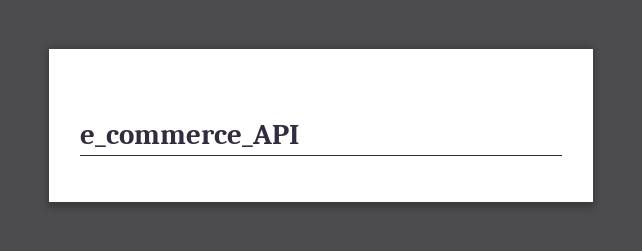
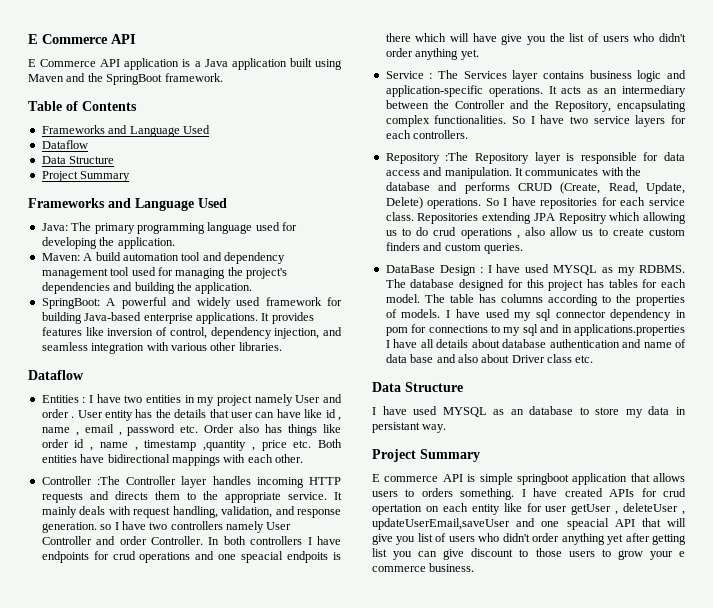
[80,125,299,147] e_commerce_API -> [28,34,136,44] [28,58,342,70] [28,73,223,85] [28,101,137,111] [41,125,210,137] [41,140,88,149] [41,156,115,164] [41,171,131,182] [28,198,227,211] [41,222,297,234] [41,237,175,249] [41,252,285,264] [41,267,287,279] [41,282,253,294] [41,297,343,309] [41,312,314,324] [41,327,342,339] [41,342,282,354] [28,370,84,380] [41,394,342,406] [41,409,341,421] [41,424,342,436] [41,439,342,451] [41,454,303,466] [41,476,341,488] [41,491,342,503] [41,506,342,518] [41,521,292,533] [41,536,341,545] [41,551,341,563] [385,33,686,45] [385,48,479,60] [385,70,686,82] [385,85,686,97] [385,100,686,112] [385,115,686,127] [385,130,469,139] [385,152,685,164] [385,167,641,179] [385,182,685,194] [385,197,685,209] [385,212,686,224] [385,227,685,239] [385,242,523,254] [385,264,685,276] [385,279,687,291] [385,294,685,306] [385,309,686,321] [385,324,685,336] [385,339,686,348] [385,354,594,363] [372,382,463,392] [372,406,686,418] [372,422,447,433] [372,449,480,462] [372,473,685,485] [372,488,686,500] [372,503,685,515] [372,518,686,530] [372,533,686,545] [372,548,685,560] [372,563,475,572] E Commerce API // E Commerce API application is a Java application built using Maven and the SpringBoot framework. // Table of Contents // Frameworks and Language Used // Dataflow // Data Structure // Project Summary // Frameworks and Language Used // Java: The primary programming language used for developing the application. // Maven: A build automation tool and dependency management tool used for managing the project's dependencies and building the application. // SpringBoot: A powerful and widely used framework for building Java-based enterprise applications. It provides features like inversion of control, dependency injection, and seamless integration with various other libraries. // Dataflow // Entities : I have two entities in my project namely User and order . User entity has the details that user can have like id , name , email , password etc. Order also has things like order id , name , timestamp ,quantity , price etc. Both entities have bidirectional mappings with each other. // Controller :The Controller layer handles incoming HTTP requests and directs them to the appropriate service. It mainly deals with request handling, validation, and response generation. so I have two controllers namely User Controller and order Controller. In both controllers I have endpoints for crud operations and one speacial endpoits is there which will have give you the list of users who didn't order anything yet. // Service : The Services layer contains business logic and application-specific operations. It acts as an intermediary between the Controller and the Repository, encapsulating complex functionalities. So I have two service layers for each controllers. // Repository :The Repository layer is responsible for data access and manipulation. It communicates with the database and performs CRUD (Create, Read, Update, Delete) operations. So I have repositories for each service class. Repositories extending JPA Repositry which allowing us to do crud operations , also allow us to create custom finders and custom queries. // DataBase Design : I have used MYSQL as my RDBMS. The database designed for this project has tables for each model. The table has columns according to the properties of models. I have used my sql connector dependency in pom for connections to my sql and in applications.properties I have all details about database authentication and name of data base and also about Driver class etc. // Data Structure // I have used MYSQL as an database to store my data in persistant way. // Project Summary // E commerce API is simple springboot application that allows users to orders something. I have created APIs for crud opertation on each entity like for user getUser , deleteUser , updateUserEmail,saveUser and one speacial API that will give you list of users who didn't order anything yet after getting list you can give discount to those users to grow your e commerce business.

